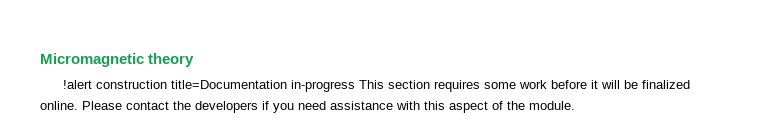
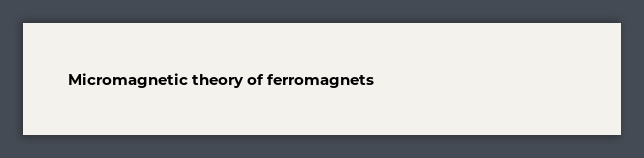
[63,80,691,92] [40,101,575,113] // !alert construction title=Documentation in-progress This section requires some work before it will be finalized online. Please contact the developers if you need assistance with this aspect of the module. -> [247,74,375,88] of ferromagnets

